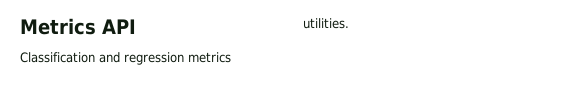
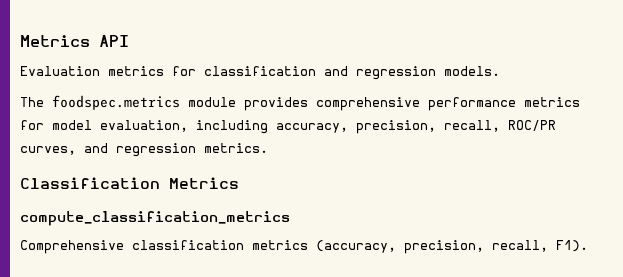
[20,52,231,65] [303,18,349,29] Classification and regression metrics utilities. -> [20,66,500,80] [20,95,580,111] [20,120,556,134] [20,143,268,157] [20,177,239,189] [20,211,290,226] [20,240,588,254] Evaluation metrics for classification and regression models. // The foodspec.metrics module provides comprehensive performance metrics for model evaluation, including accuracy, precision, recall, ROC/PR curves, and regression metrics. // Classification Metrics // compute_classification_metrics // Comprehensive classification metrics (accuracy, precision, recall, F1).

